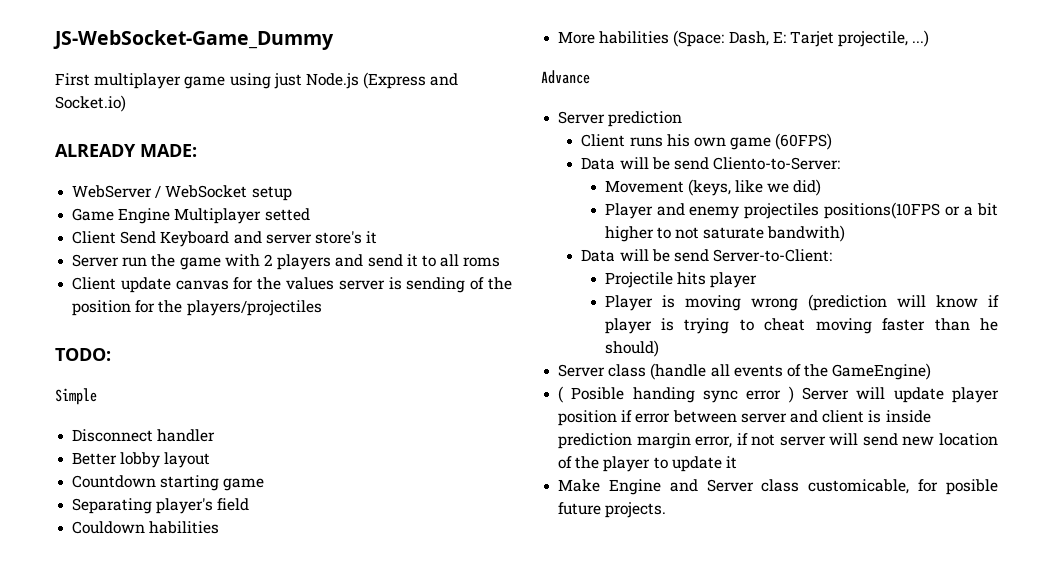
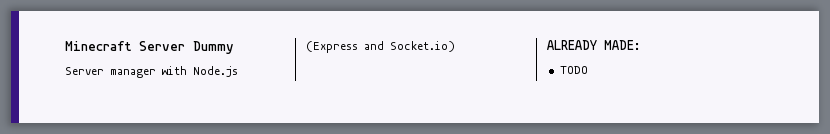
[53,30,334,50] [55,73,302,89] JS-WebSocket-Game_Dummy // First multiplayer game using just -> [65,41,234,54] [65,66,187,78] Minecraft Server Dummy // Server manager with
[72,185,292,201] [72,208,310,224] [72,231,378,247] [72,254,501,270] [72,277,512,293] [72,300,322,316] [55,348,111,361] [55,388,97,405] [72,429,216,442] [72,452,211,468] [72,475,265,491] [72,498,250,514] [72,521,220,534] [558,30,930,47] [541,70,590,84] [558,111,683,127] [581,133,833,150] [581,157,841,170] [604,179,822,196] [604,202,998,219] [604,225,846,242] [581,249,833,262] [604,272,757,288] [604,294,999,311] [604,318,998,334] [604,340,659,357] [558,363,932,380] [558,386,999,403] [558,410,931,426] [558,433,998,449] [558,456,737,472] [558,479,998,495] [558,502,667,518] WebServer / WebSocket setup // Game Engine Multiplayer setted // Client Send Keyboard and server store's it // Server run the game with 2 players and send it to all roms // Client update canvas for the values server is sending of the position for the players/projectiles // TODO: // Simple // Disconnect handler // Better lobby layout // Countdown starting game // Separating player's field // Couldown habilities // More habilities (Space: Dash, E: Tarjet projectile, ...) // Advance // Server prediction // Client runs his own game (60FPS) // Data will be send Cliento-to-Server: // Movement (keys, like we did) // Player and enemy projectiles positions(10FPS or a bit higher to not saturate bandwith) // Data will be send Server-to-Client: // Projectile hits player // Player is moving wrong (prediction will know if player is trying to cheat moving faster than he should) // Server class (handle all events of the GameEngine) // ( Posible handing sync error ) Server will update player position if error between server and client is inside prediction margin error, if not server will send new location of the player to update it // Make Engine and Server class customicable, for posible future projects. -> [559,66,588,74] TODO

